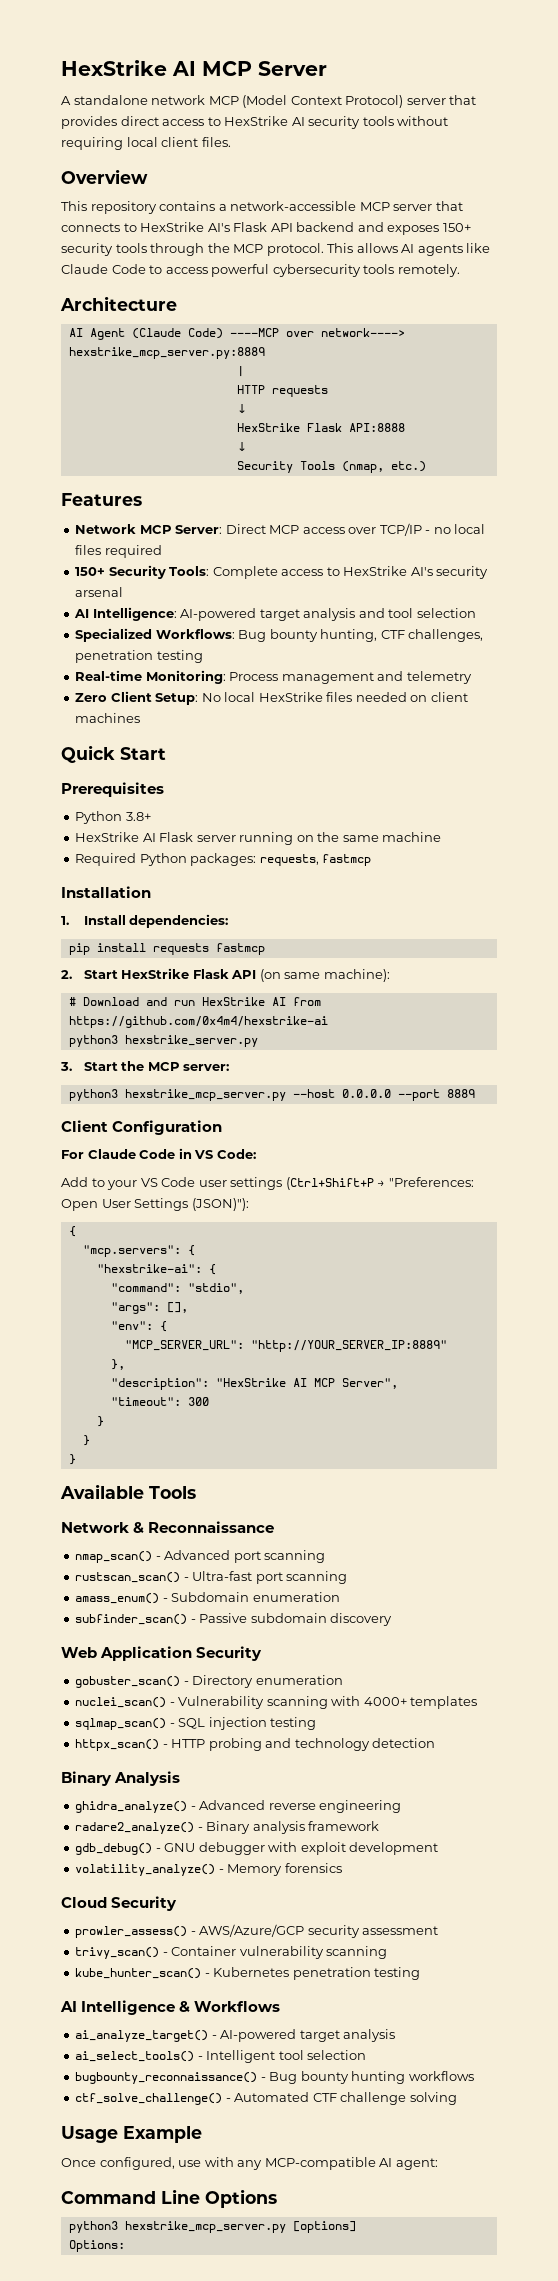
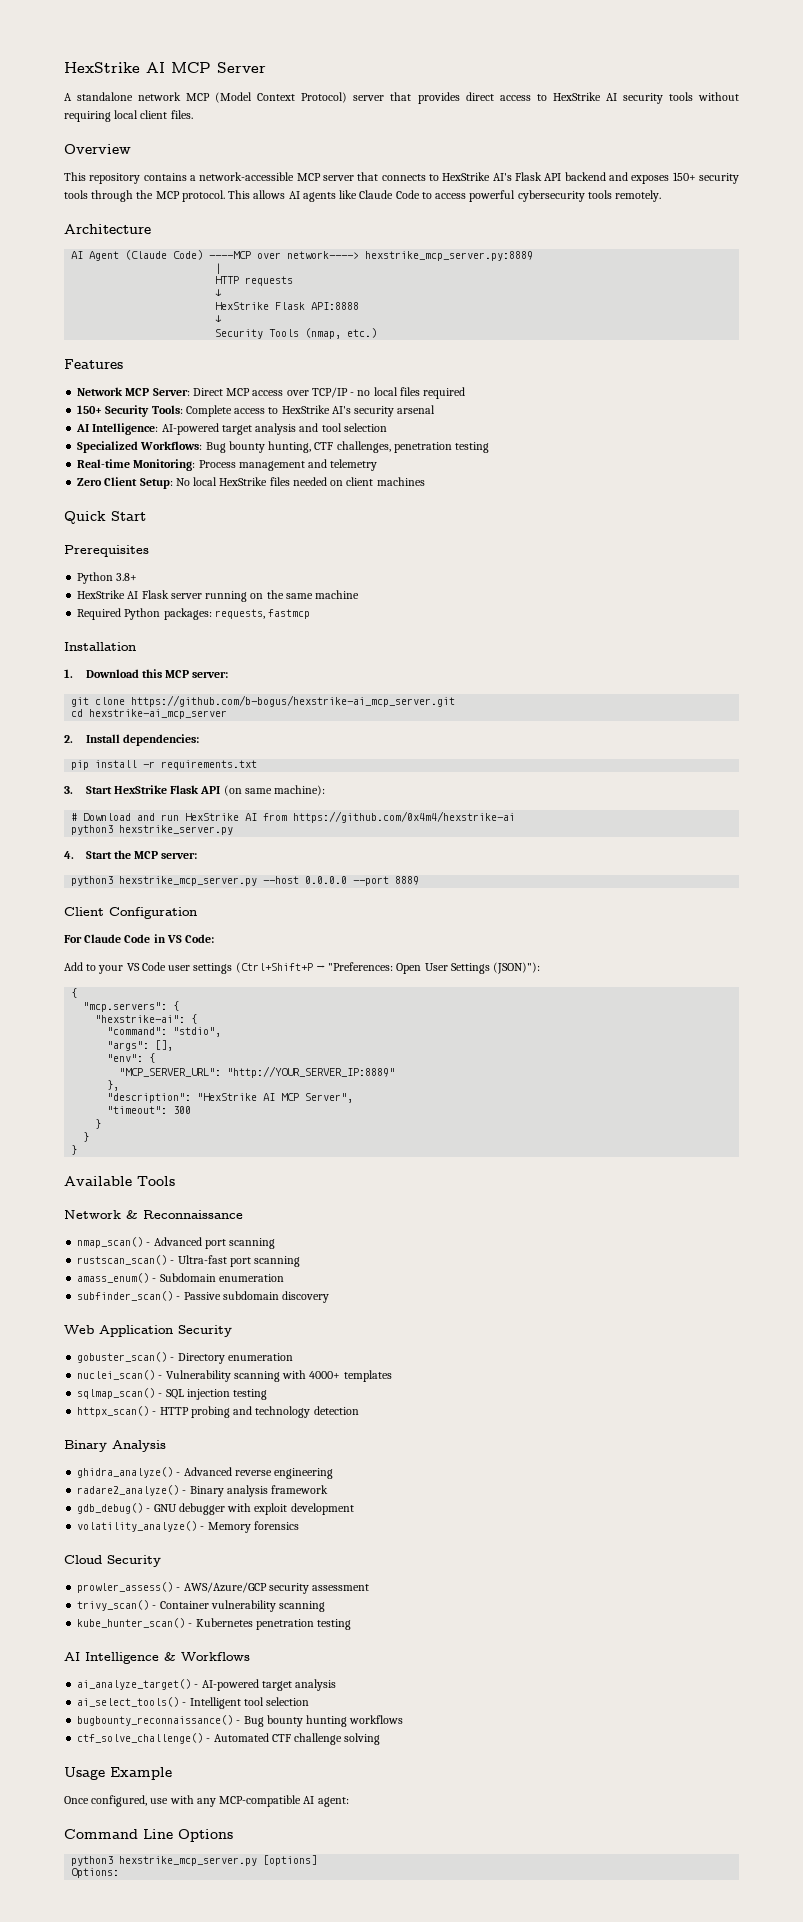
(69, 920) none -> [85,669,229,678] [71,695,456,707] [71,709,228,719] [64,735,73,743] Download this MCP server: // git clone https://github.com/b-bogus/hexstrike-ai_mcp_server.git // cd hexstrike-ai_mcp_server // 2.
[152,943,265,955] [61,970,72,979] requests fastmcp // 2. -> [143,760,258,770] [64,786,73,794] -r requirements.txt // 3.
[60,1062,72,1071] 3. -> [64,851,74,859] 4.

